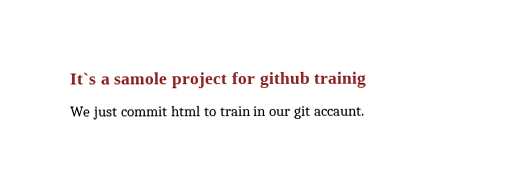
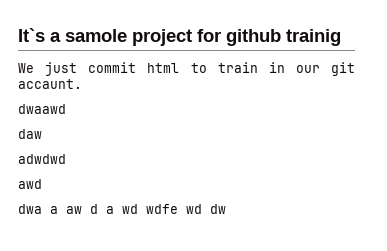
(366, 111) none -> [18,104,66,114] [18,129,42,139] [18,154,66,164] [18,179,42,189] [18,204,226,214] // dwaawd // daw // adwdwd // awd // dwa a aw d a wd wdfe wd dw

